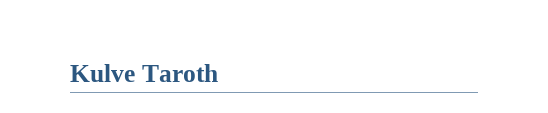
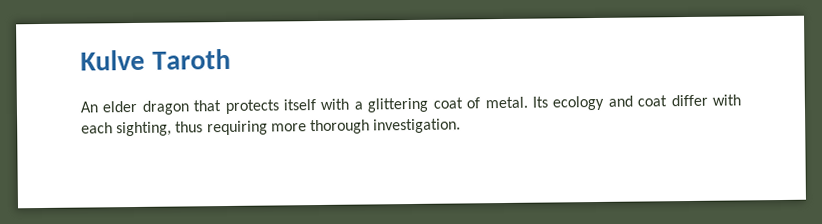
(218, 73) none -> [80,94,741,115] [81,118,462,137] // An elder dragon that protects itself with a glittering coat of metal. Its ecology and coat differ with each sighting, thus requiring more thorough investigation.

